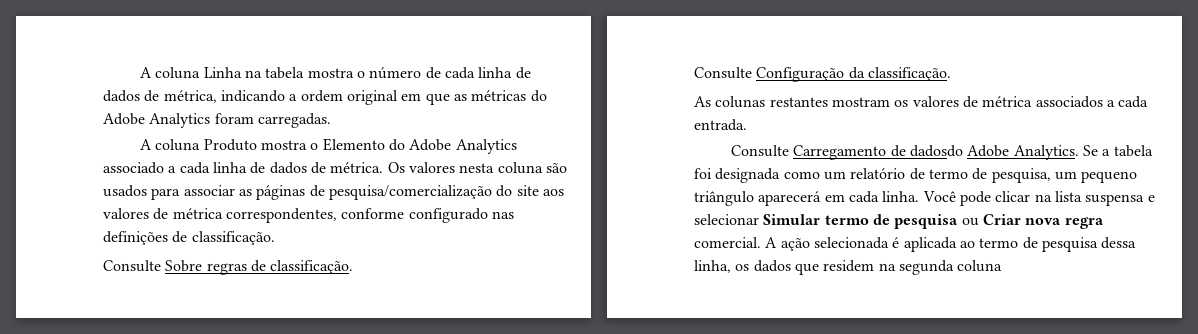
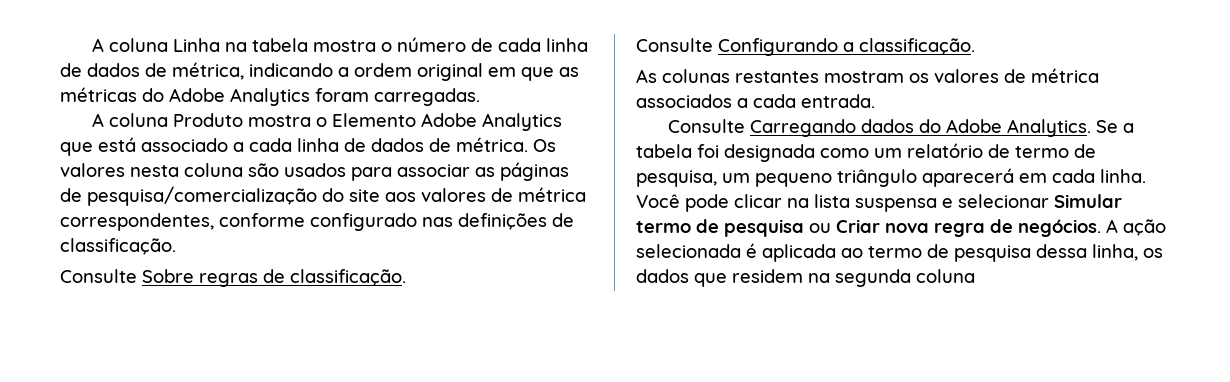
[388,139,517,154] do Adobe Analytics -> [420,113,562,131] [60,137,136,156] Adobe Analytics que está
[756,67,865,82] Configuração da -> [718,38,854,56] Configurando a
[793,145,963,160] Carregamento de dadosdo -> [749,119,941,137] Carregando dados do
[694,237,761,248] comercial. -> [990,219,1101,237] de negócios.

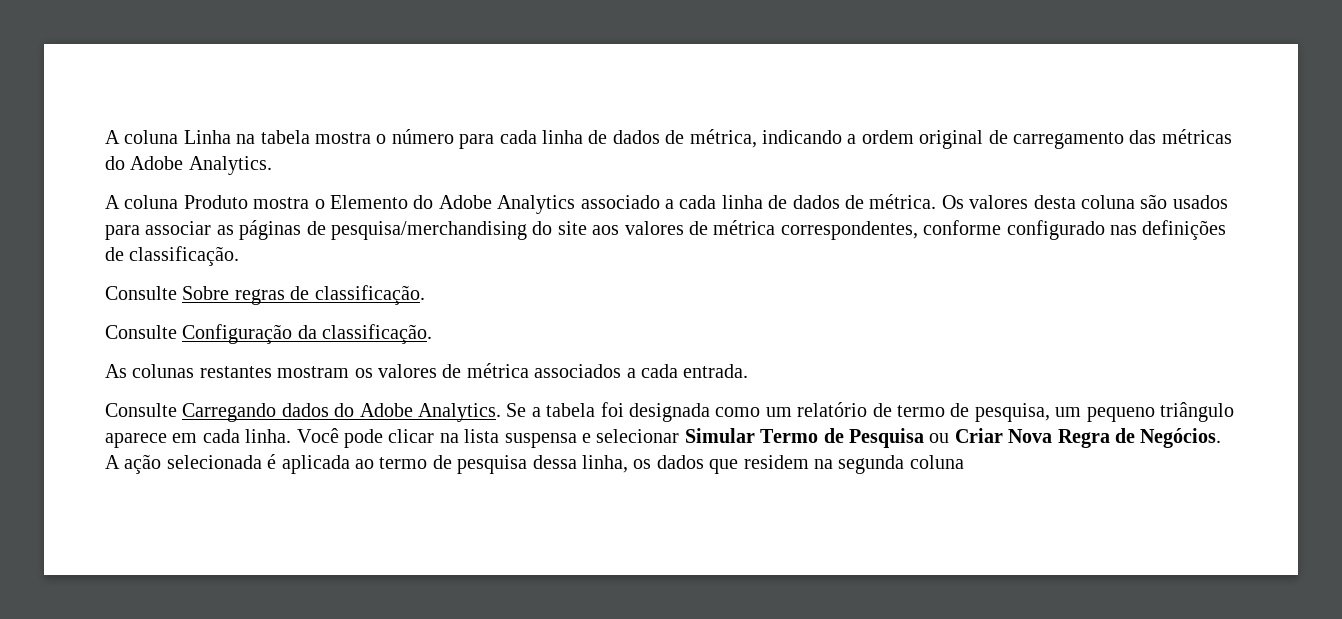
[470,38,493,52] de -> [459,134,495,149] para
[488,67,579,81] [60,87,480,106] em que as métricas do Adobe Analytics foram carregadas. -> [988,129,1232,149] [105,156,272,175] de carregamento das métricas do Adobe Analytics.
[420,113,562,131] [60,137,136,156] Adobe Analytics que está -> [413,195,576,214] do Adobe Analytics
[130,165,179,177] nesta -> [1033,195,1076,209] desta
[87,186,317,206] pesquisa/comercialização -> [331,221,527,240] pesquisa/merchandising
[718,38,854,56] Configurando a -> [182,324,317,344] Configuração da
[922,168,1014,187] aparecerá -> [105,433,167,448] aparece
[636,219,1101,237] termo de pesquisa ou Criar nova regra de negócios. -> [760,428,1222,448] Termo de Pesquisa ou Criar Nova Regra de Negócios.

